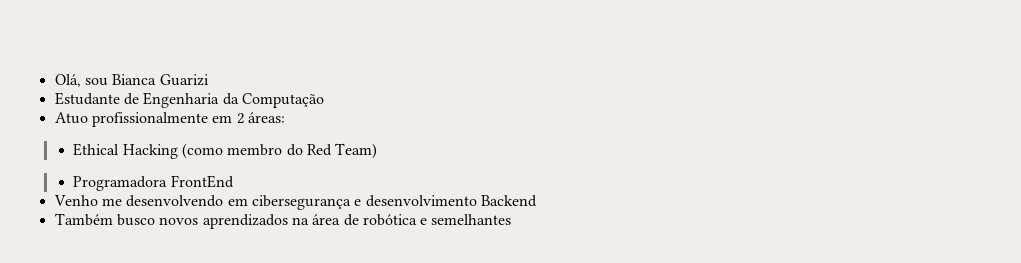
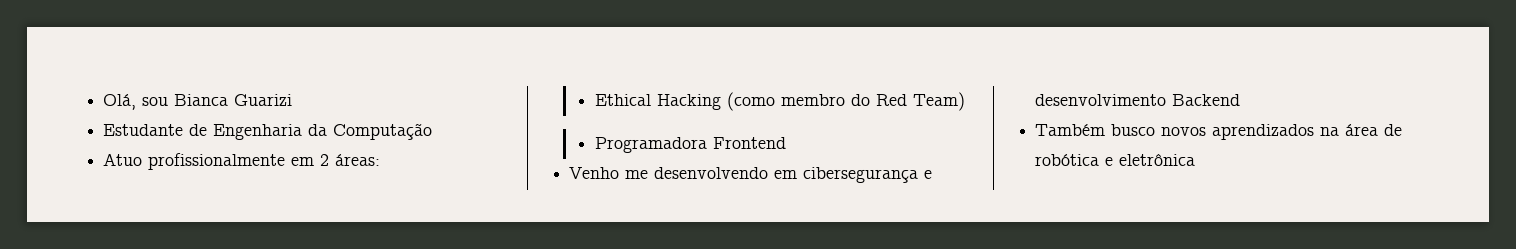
[170,175,234,188] FrontEnd -> [712,137,786,149] Frontend
[431,214,512,225] semelhantes -> [1119,153,1196,166] eletrônica

